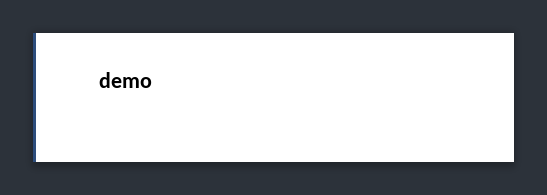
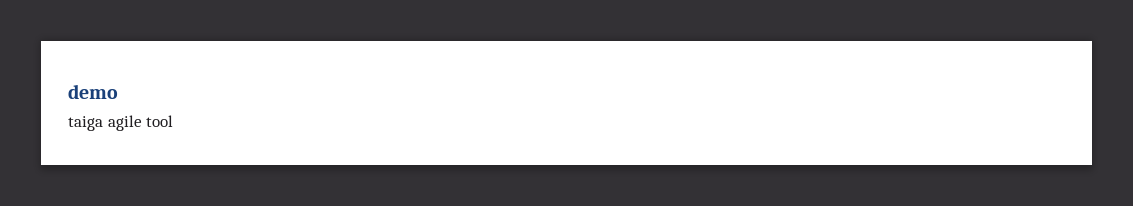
(152, 80) none -> [68,115,174,131] // taiga agile tool

